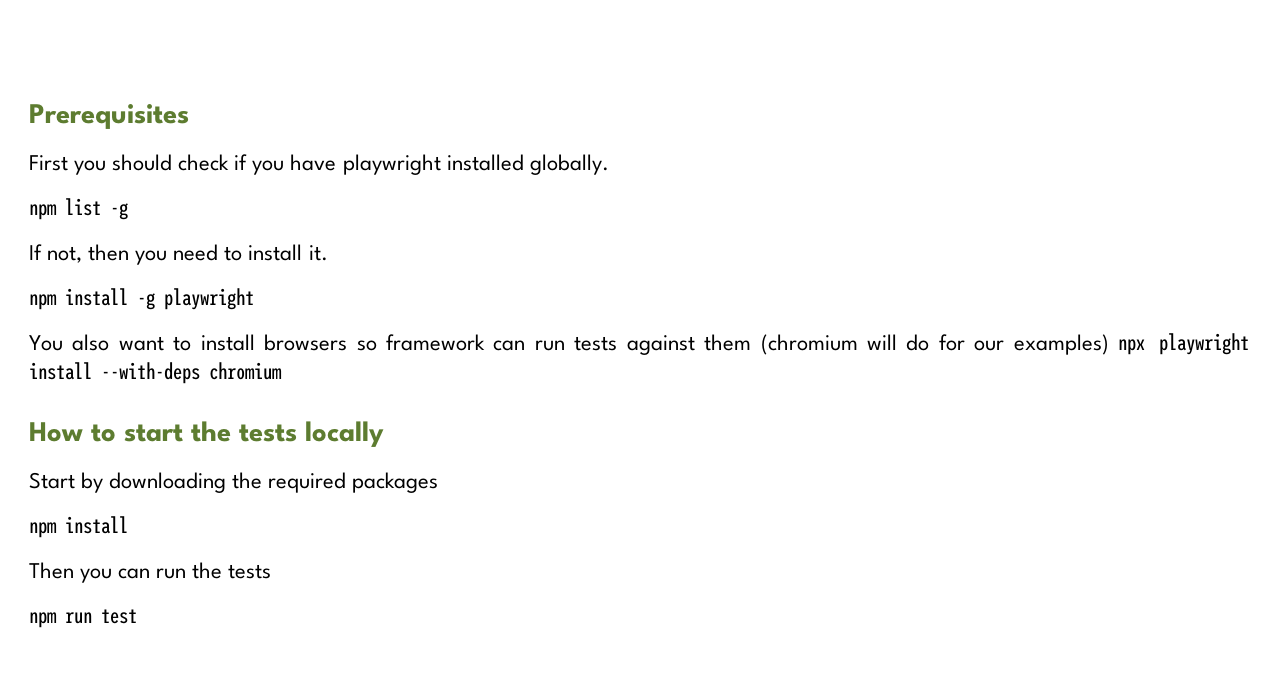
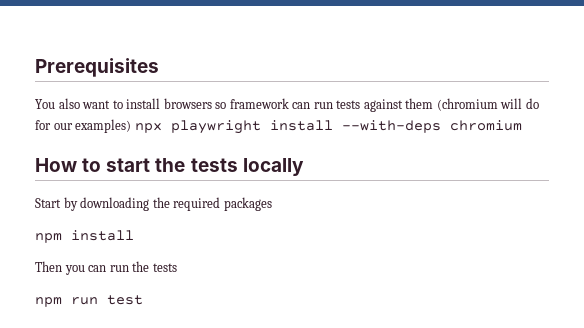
[29,154,609,175] [29,198,128,220] [29,244,328,265] [29,288,254,310] // First you should check if you have playwright installed globally. // npm list -g // If not, then you need to install it. // npm install -g playwright -> (159, 67) none

